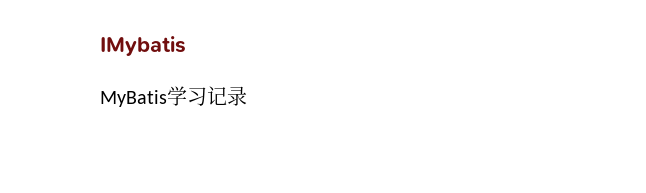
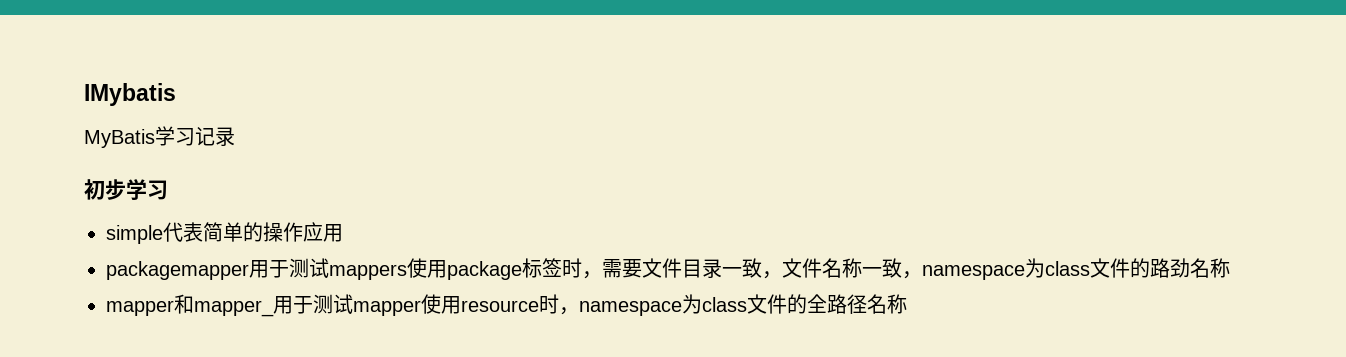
(247, 96) none -> [84,179,168,200] [106,222,343,244] [106,258,1230,280] [106,294,907,317] // 初步学习 // simple代表简单的操作应用 // packagemapper用于测试mappers使用package标签时，需要文件目录一致，文件名称一致，namespace为class文件的路劲名称 // mapper和mapper_用于测试mapper使用resource时，namespace为class文件的全路径名称

